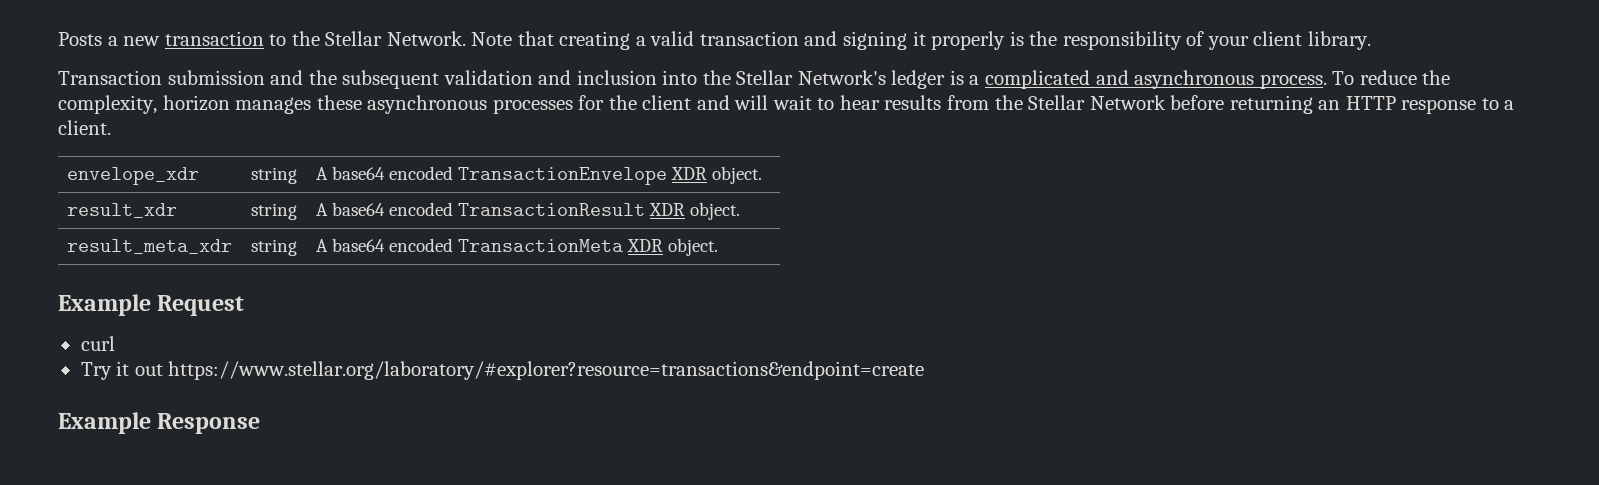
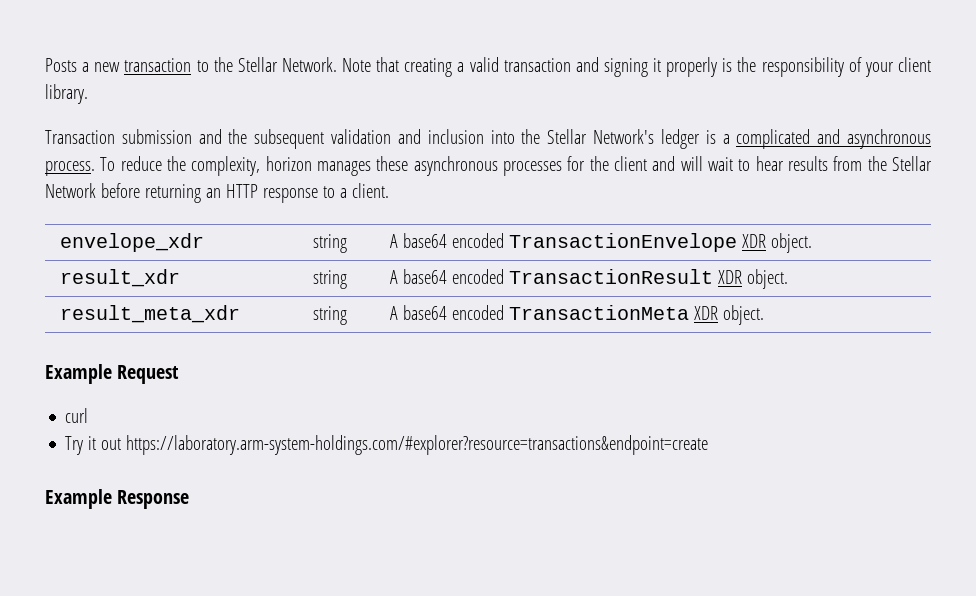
[168,361,925,380] https://www.stellar.org/laboratory/#explorer?resource=transactions&endpoint=create -> [126,435,709,455] https://laboratory.arm-system-holdings.com/#explorer?resource=transactions&endpoint=create

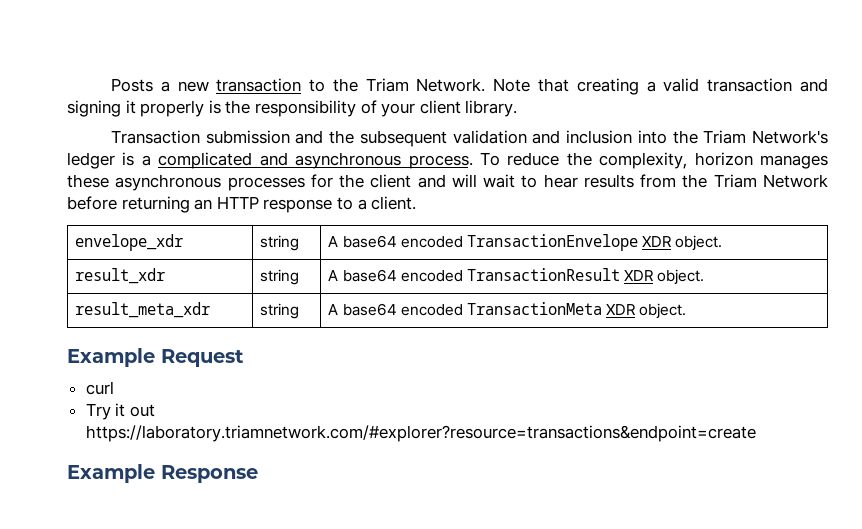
[237,57,278,72] Stellar -> [365,78,409,92] Triam
[547,129,588,144] Stellar -> [703,130,747,144] Triam
[892,156,933,171] Stellar -> [713,174,757,188] Triam
[126,435,709,455] https://laboratory.arm-system-holdings.com/#explorer?resource=transactions&endpoint=create -> [85,425,756,442] https://laboratory.triamnetwork.com/#explorer?resource=transactions&endpoint=create

